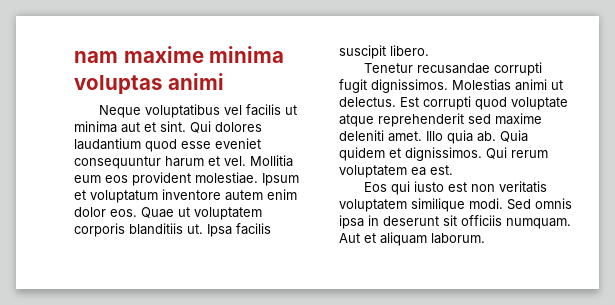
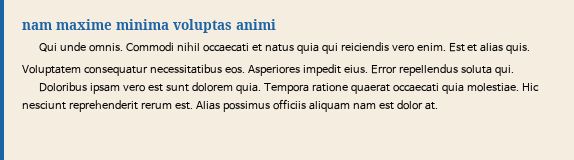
[98,104,297,118] [74,121,262,133] [74,138,261,152] [74,155,293,169] [74,172,299,186] [74,189,297,203] [74,207,262,220] [74,223,271,237] [339,45,429,59] [363,62,542,76] [339,79,563,93] [339,96,568,110] [339,113,542,127] [339,130,528,144] [339,147,548,161] [339,165,453,178] [363,181,547,195] [339,198,572,212] [339,215,571,229] [339,232,485,246] Neque voluptatibus vel facilis ut minima aut et sint. Qui dolores laudantium quod esse eveniet consequuntur harum et vel. Mollitia eum eos provident molestiae. Ipsum et voluptatum inventore autem enim dolor eos. Quae ut voluptatem corporis blanditiis ut. Ipsa facilis suscipit libero. // Tenetur recusandae corrupti fugit dignissimos. Molestias animi ut delectus. Est corrupti quod voluptate atque reprehenderit sed maxime deleniti amet. Illo quia ab. Quia quidem et dignissimos. Qui rerum voluptatem ea est. // Eos qui iusto est non veritatis voluptatem similique modi. Sed omnis ipsa in deserunt sit officiis numquam. Aut et aliquam laborum. -> [38,42,531,54] [22,64,514,76] [38,82,539,94] [22,99,438,112] Qui unde omnis. Commodi nihil occaecati et natus quia qui reiciendis vero enim. Est et alias quis. // Voluptatem consequatur necessitatibus eos. Asperiores impedit eius. Error repellendus soluta qui. // Doloribus ipsam vero est sunt dolorem quia. Tempora ratione quaerat occaecati quia molestiae. Hic nesciunt reprehenderit rerum est. Alias possimus officiis aliquam nam est dolor at.

